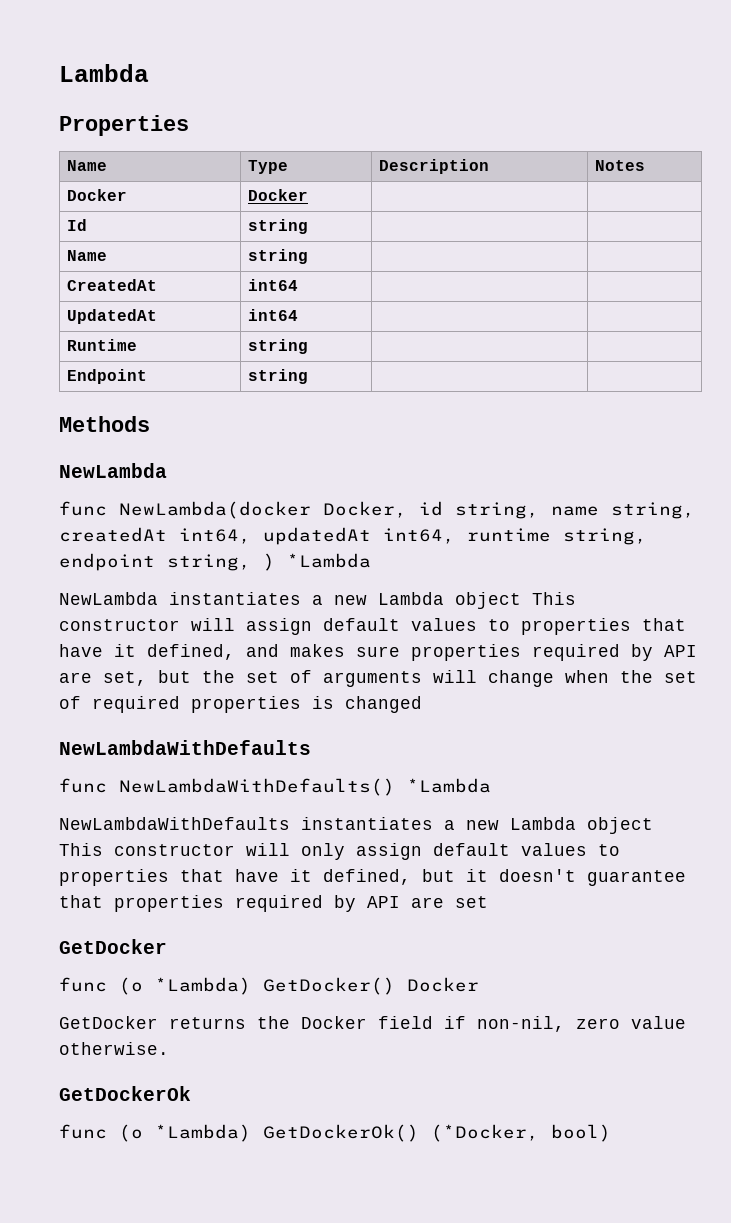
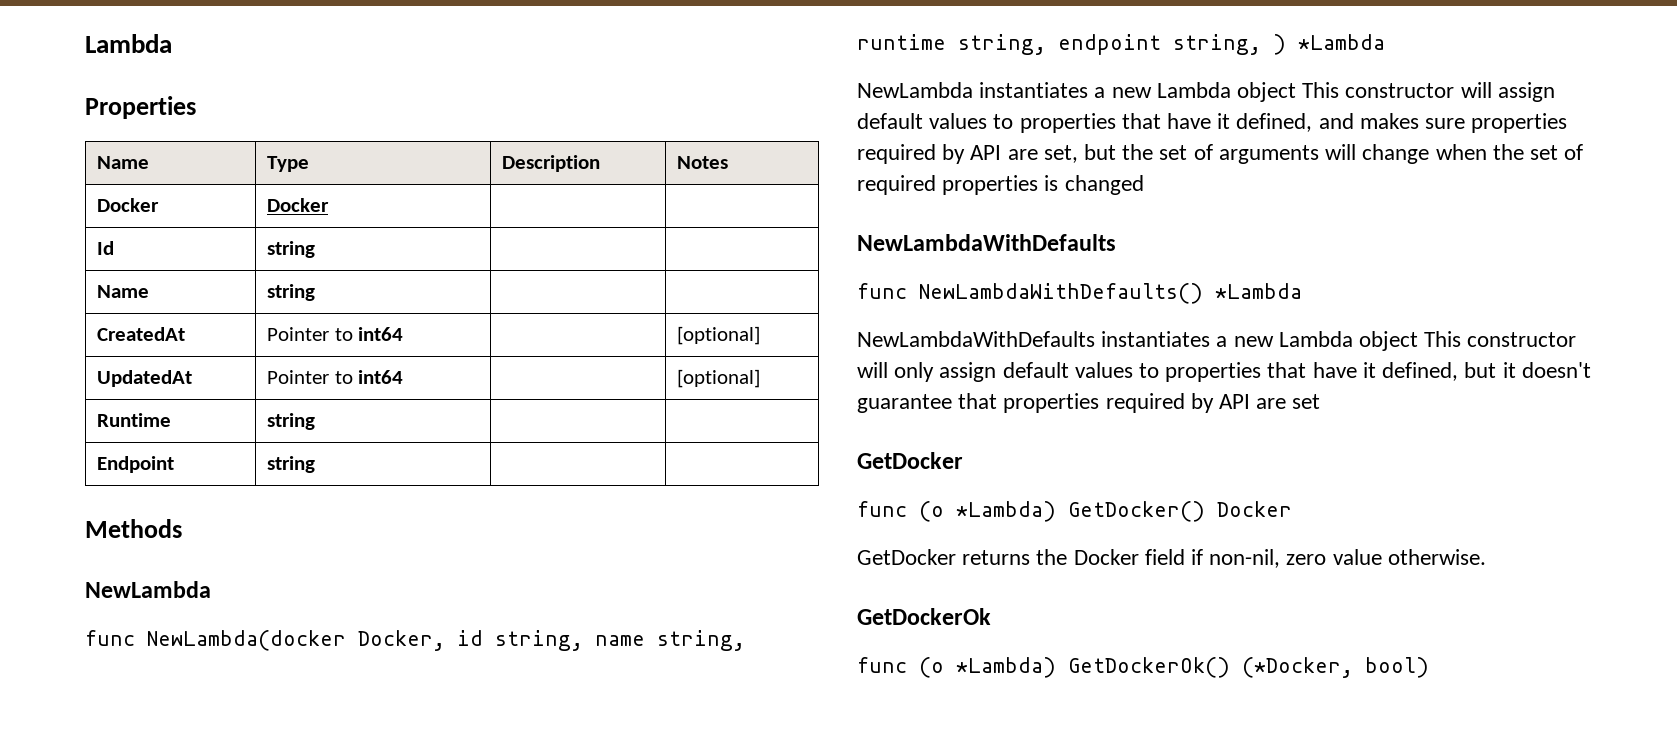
[247,279,298,291] int64 | | -> [266,327,404,341] [676,326,760,345] Pointer to int64 | | [optional]
[247,309,298,321] int64 | | -> [266,370,404,384] [676,369,760,388] Pointer to int64 | | [optional]
[59,527,455,545] createdAt int64, updatedAt int64, -> (745, 640) none

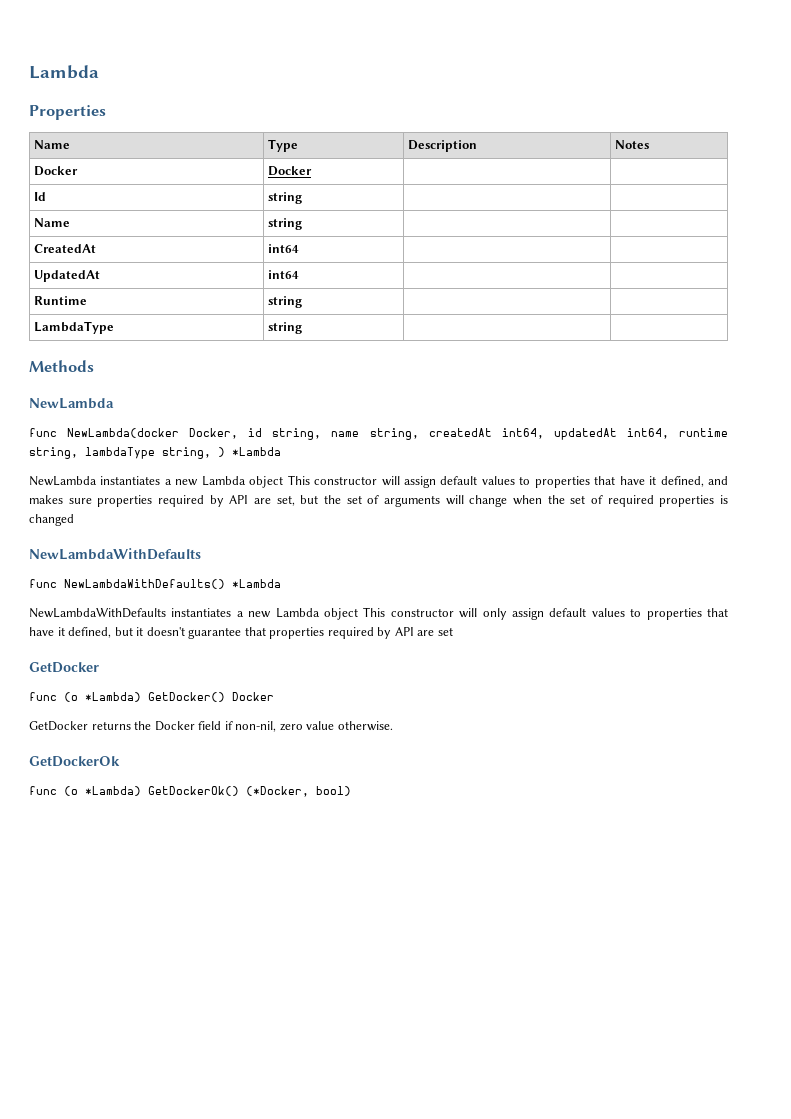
[266,327,404,341] [676,326,760,345] Pointer to int64 | | [optional] -> [268,244,300,253] int64 | |
[266,370,404,384] [676,369,760,388] Pointer to int64 | | [optional] -> [268,270,300,279] int64 | |
[96,456,174,473] Endpoint -> [34,321,115,334] LambdaType
(745, 640) none -> [428,428,669,440] createdAt int64, updatedAt int64,
[1058,34,1161,55] endpoint -> [85,447,155,459] lambdaType

